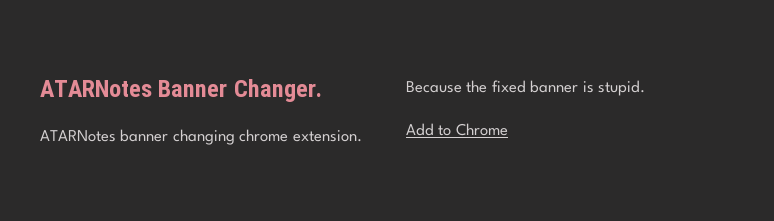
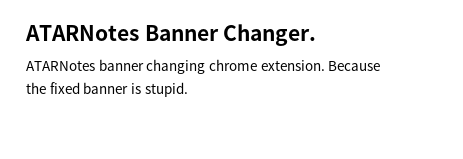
[406,123,508,136] // Add to Chrome -> (188, 89) none

